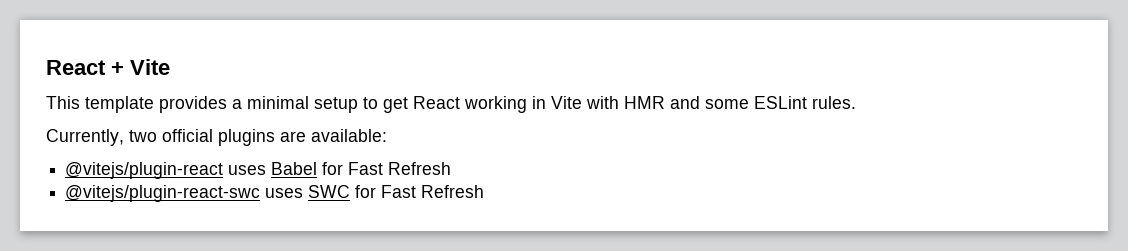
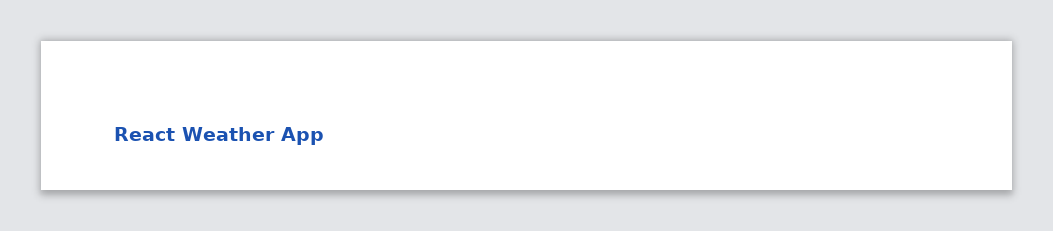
[46,59,170,75] [46,96,856,113] [46,129,387,146] [65,162,452,179] [65,185,485,202] React + Vite // This template provides a minimal setup to get React working in Vite with HMR and some ESLint rules. // Currently, two official plugins are available: // @vitejs/plugin-react uses Babel for Fast Refresh // @vitejs/plugin-react-swc uses SWC for Fast Refresh -> [114,127,324,145] React Weather App

